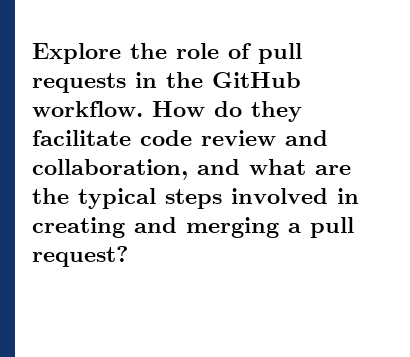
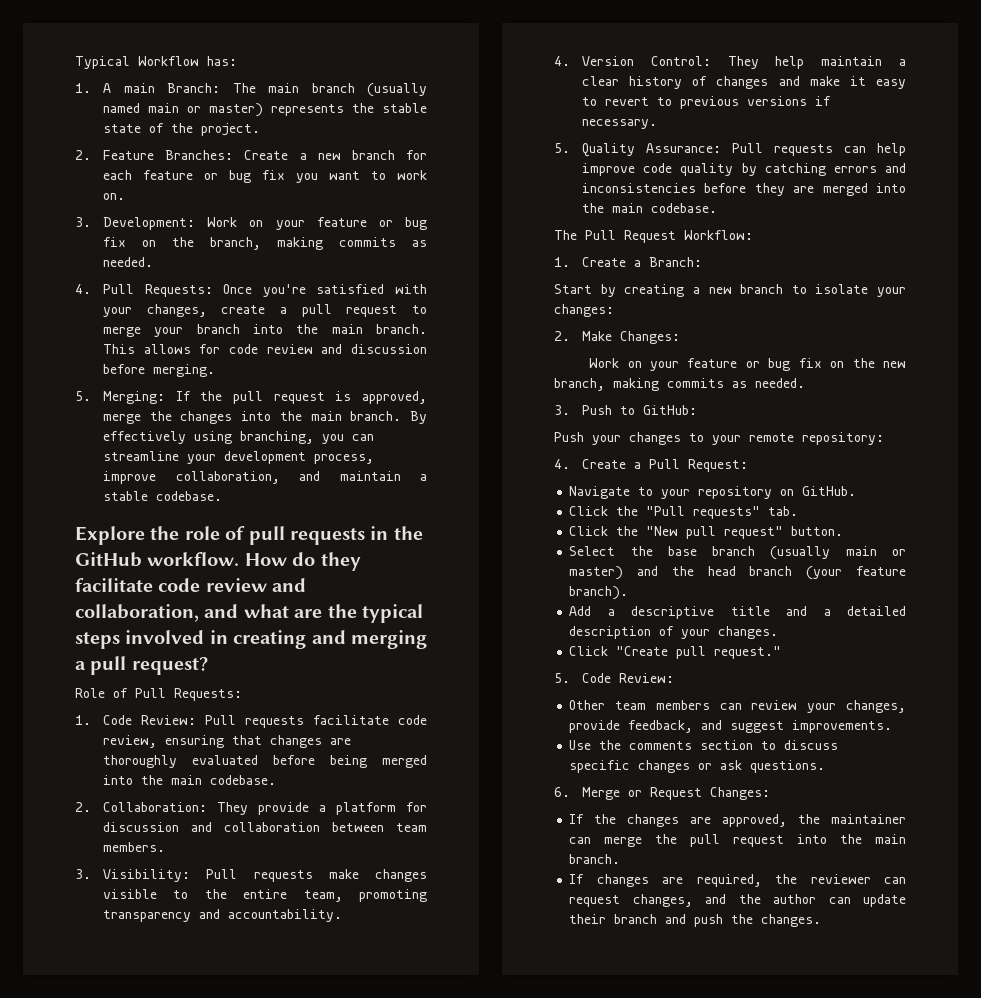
(32, 53) none -> [75,56,237,69] [75,83,427,97] [102,103,427,117] [102,123,260,136] [75,150,427,160] [102,170,427,183] [102,193,125,200] [75,217,427,230] [102,237,427,250] [102,257,153,267] [75,284,428,297] [102,304,427,317] [102,324,427,337] [102,344,427,354] [102,364,215,377] [75,391,427,404] [102,411,427,424] [102,431,374,444] [102,451,374,464] [102,471,427,484] [102,491,222,501] Typical Workflow has: // 1. A main Branch: The main branch (usually named main or master) represents the stable state of the project. // 2. Feature Branches: Create a new branch for each feature or bug fix you want to work on. // 3. Development: Work on your feature or bug fix on the branch, making commits as needed. // 4. Pull Requests: Once you're satisfied with your changes, create a pull request to merge your branch into the main branch. This allows for code review and discussion before merging. // 5. Merging: If the pull request is approved, merge the changes into the main branch. By effectively using branching, you can streamline your development process, improve collaboration, and maintain a stable codebase. //
(128, 256) none -> [75,688,242,701] [75,715,427,728] [102,735,351,748] [102,755,427,768] [102,775,276,785] [75,802,427,815] [102,822,427,832] [102,842,165,852] [75,869,427,882] [102,889,427,902] [102,909,342,922] [554,56,906,69] [581,76,906,89] [581,96,831,109] [581,119,657,129] [554,143,906,157] [581,163,906,176] [581,183,906,196] [581,203,717,213] [554,230,753,243] [554,257,702,267] [554,284,906,297] [554,304,614,317] [554,331,680,344] [589,358,906,371] [554,378,805,391] [554,405,697,415] [554,432,884,445] [554,459,748,472] [569,486,857,499] [569,506,799,519] [569,526,844,539] [569,546,906,560] [569,566,906,580] [569,586,629,600] [569,606,906,619] [569,626,779,639] [569,646,782,659] [554,673,674,683] [569,700,906,713] [569,720,893,733] [569,740,839,750] [569,760,826,773] [554,787,770,800] [569,814,906,827] [569,834,906,847] [569,854,621,864] [569,874,906,887] [569,894,906,907] [569,914,822,927] // Role of Pull Requests: // 1. Code Review: Pull requests facilitate code review, ensuring that changes are thoroughly evaluated before being merged into the main codebase. // 2. Collaboration: They provide a platform for discussion and collaboration between team members. // 3. Visibility: Pull requests make changes visible to the entire team, promoting transparency and accountability. // 4. Version Control: They help maintain a clear history of changes and make it easy to revert to previous versions if necessary. // 5. Quality Assurance: Pull requests can help improve code quality by catching errors and inconsistencies before they are merged into the main codebase. // The Pull Request Workflow: // 1. Create a Branch: // Start by creating a new branch to isolate your changes: // 2. Make Changes: // Work on your feature or bug fix on the new branch, making commits as needed. // 3. Push to GitHub: // Push your changes to your remote repository: // 4. Create a Pull Request: // Navigate to your repository on GitHub. // Click the "Pull requests" tab. // Click the "New pull request" button. // Select the base branch (usually main or master) and the head branch (your feature branch). // Add a descriptive title and a detailed description of your changes. // Click "Create pull request." // 5. Code Review: // Other team members can review your changes, provide feedback, and suggest improvements. // Use the comments section to discuss specific changes or ask questions. // 6. Merge or Request Changes: // If the changes are approved, the maintainer can merge the pull request into the main branch. // If changes are required, the reviewer can request changes, and the author can update their branch and push the changes.

